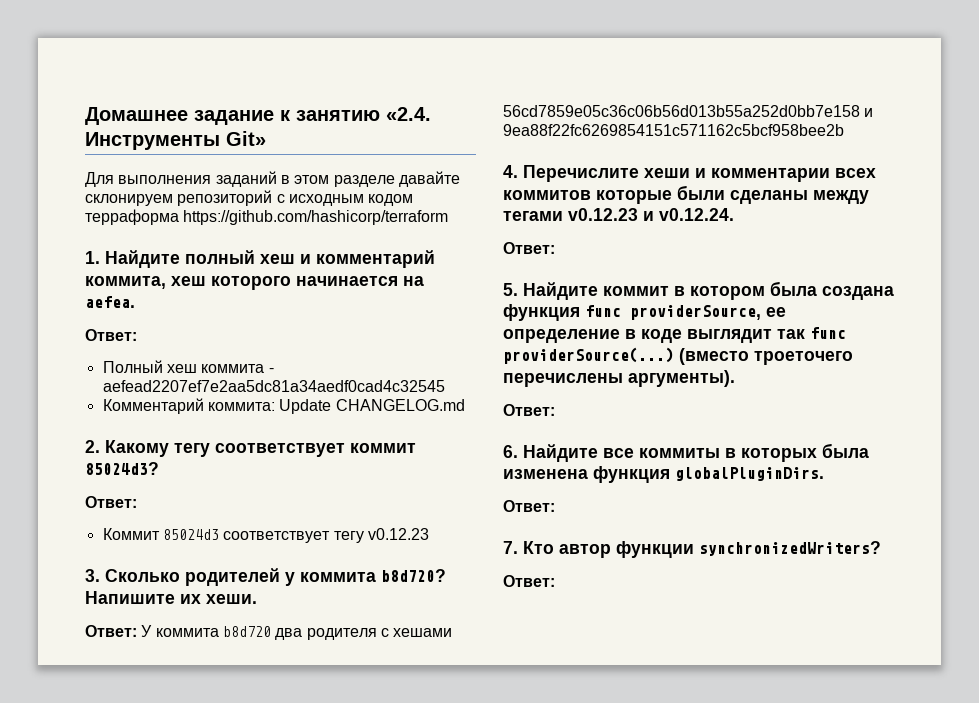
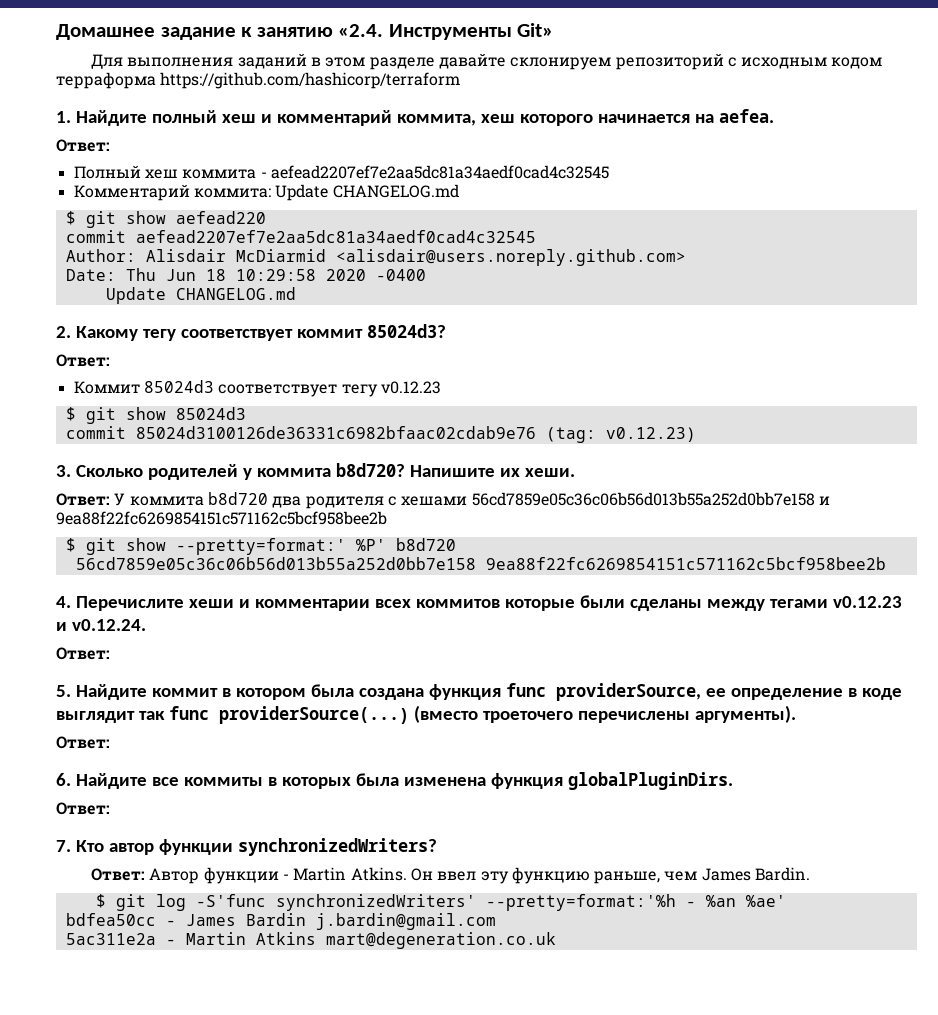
(465, 405) none -> [65,211,266,228] [65,230,536,243] [65,249,686,266] [65,268,426,281] [105,287,296,304] // $ git show aefead220 // commit aefead2207ef7e2aa5dc81a34aedf0cad4c32545 // Author: Alisdair McDiarmid <alisdair@users.noreply.github.com> // Date: Thu Jun 18 10:29:58 2020 -0400 // Update CHANGELOG.md
(429, 534) none -> [65,407,246,424] [65,426,696,443] // $ git show 85024d3 // commit 85024d3100126de36331c6982bfaac02cdab9e76 (tag: v0.12.23)
(844, 130) none -> [65,538,456,555] [75,557,886,570] // $ git show --pretty=format:' %P' b8d720 // 56cd7859e05c36c06b56d013b55a252d0bb7e158 9ea88f22fc6269854151c571162c5bcf958bee2b
(555, 581) none -> [149,867,811,884] [95,894,786,911] [65,913,496,930] [65,932,556,949] Автор функции - Martin Atkins. Он ввел эту функцию раньше, чем James Bardin. // $ git log -S'func synchronizedWriters' --pretty=format:'%h - %an %ae' // bdfea50cc - James Bardin j.bardin@gmail.com // 5ac311e2a - Martin Atkins mart@degeneration.co.uk

